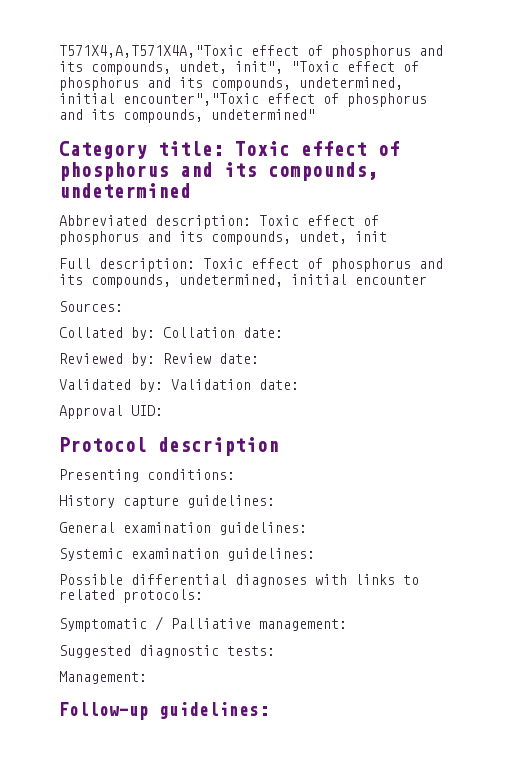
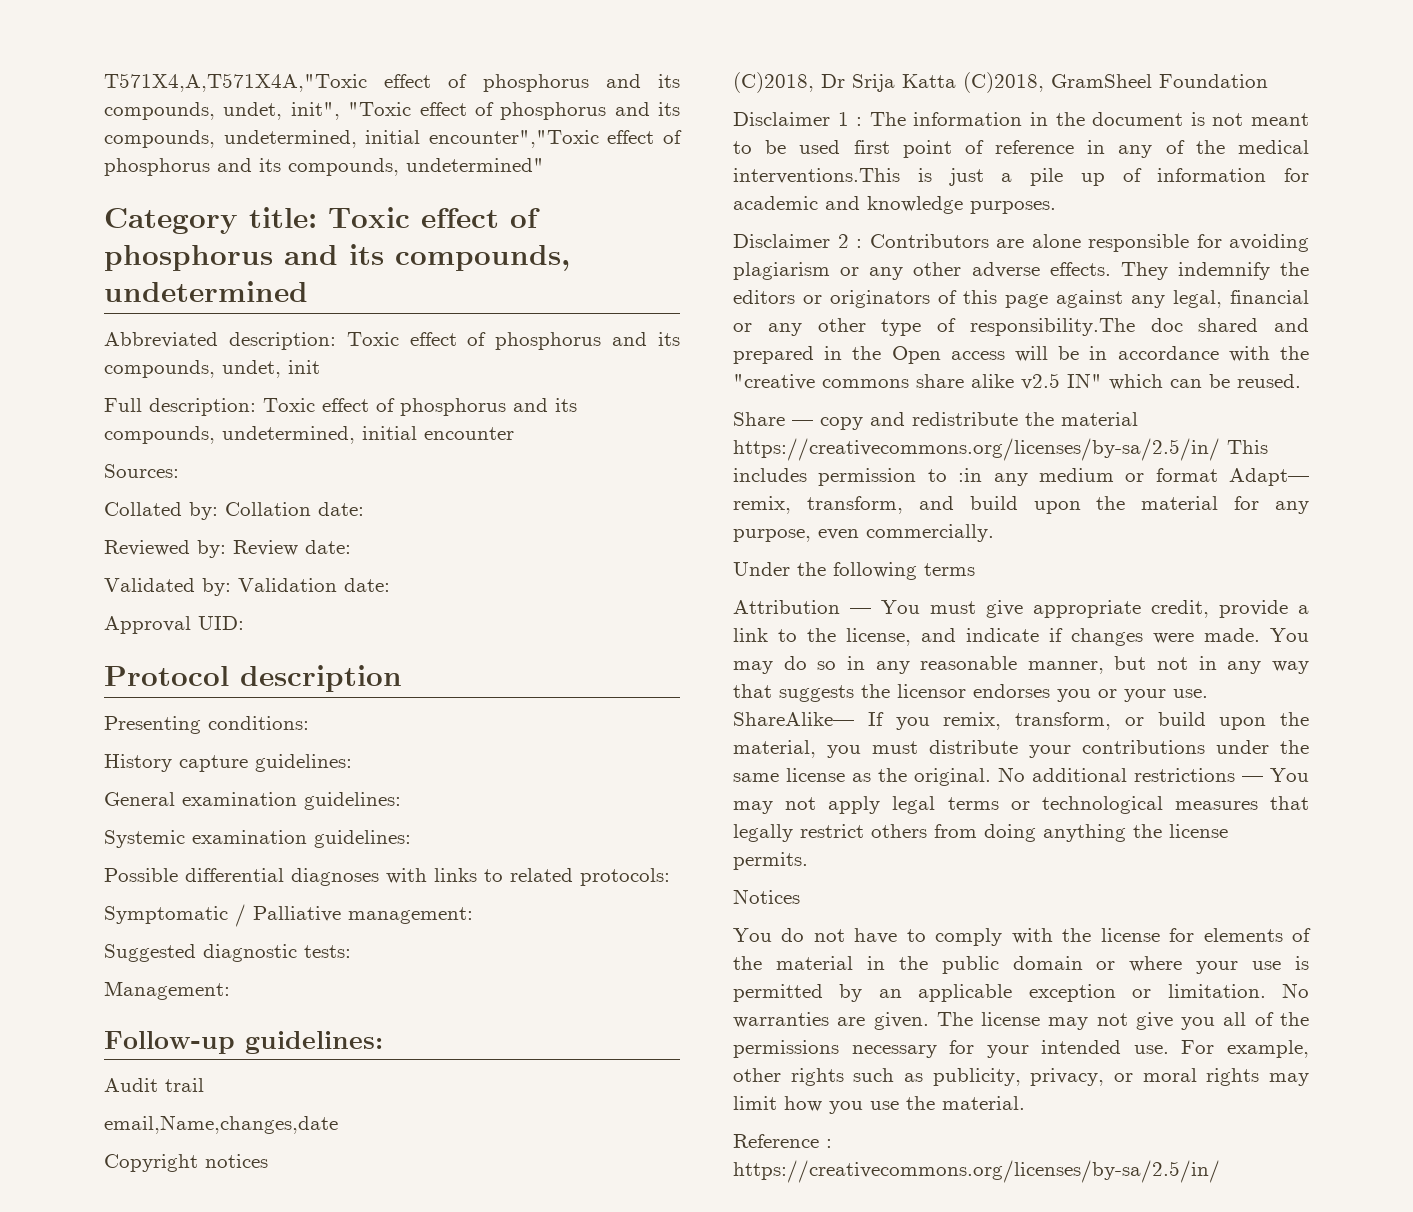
(269, 710) none -> [104,1078,204,1092] [104,1115,338,1134] [104,1154,268,1172] [733,72,1268,93] [733,112,1309,126] [733,140,1309,158] [733,168,1309,186] [733,196,1056,214] [733,234,1309,252] [733,262,1309,280] [733,290,1309,308] [733,318,1309,336] [733,346,1309,364] [733,373,1301,390] [733,412,1138,430] [733,438,1268,461] [733,468,1309,486] [733,496,1309,514] [733,524,994,542] [733,562,975,580] [733,600,1309,618] [733,628,1309,646] [733,656,1309,674] [733,684,1208,702] [733,712,1309,730] [733,740,1309,758] [733,767,1309,786] [733,796,1309,814] [733,824,1228,842] [733,852,808,870] [733,889,800,904] [733,928,1311,946] [733,956,1309,974] [733,983,1309,1002] [733,1012,1309,1030] [733,1040,1309,1058] [733,1068,1309,1086] [733,1096,1025,1114] [733,1134,832,1148] [733,1160,1220,1183] // Audit trail // email,Name,changes,date // Copyright notices // (C)2018, Dr Srija Katta (C)2018, GramSheel Foundation // Disclaimer 1 : The information in the document is not meant to be used first point of reference in any of the medical interventions.This is just a pile up of information for academic and knowledge purposes. // Disclaimer 2 : Contributors are alone responsible for avoiding plagiarism or any other adverse effects. They indemnify the editors or originators of this page against any legal, financial or any other type of responsibility.The doc shared and prepared in the Open access will be in accordance with the "creative commons share alike v2.5 IN" which can be reused. // Share — copy and redistribute the material https://creativecommons.org/licenses/by-sa/2.5/in/ This includes permission to :in any medium or format Adapt— remix, transform, and build upon the material for any purpose, even commercially. // Under the following terms // Attribution — You must give appropriate credit, provide a link to the license, and indicate if changes were made. You may do so in any reasonable manner, but not in any way that suggests the licensor endorses you or your use. ShareAlike— If you remix, transform, or build upon the material, you must distribute your contributions under the same license as the original. No additional restrictions — You may not apply legal terms or technological measures that legally restrict others from doing anything the license permits. // Notices // You do not have to comply with the license for elements of the material in the public domain or where your use is permitted by an applicable exception or limitation. No warranties are given. The license may not give you all of the permissions necessary for your intended use. For example, other rights such as publicity, privacy, or moral rights may limit how you use the material. // Reference : https://creativecommons.org/licenses/by-sa/2.5/in/

